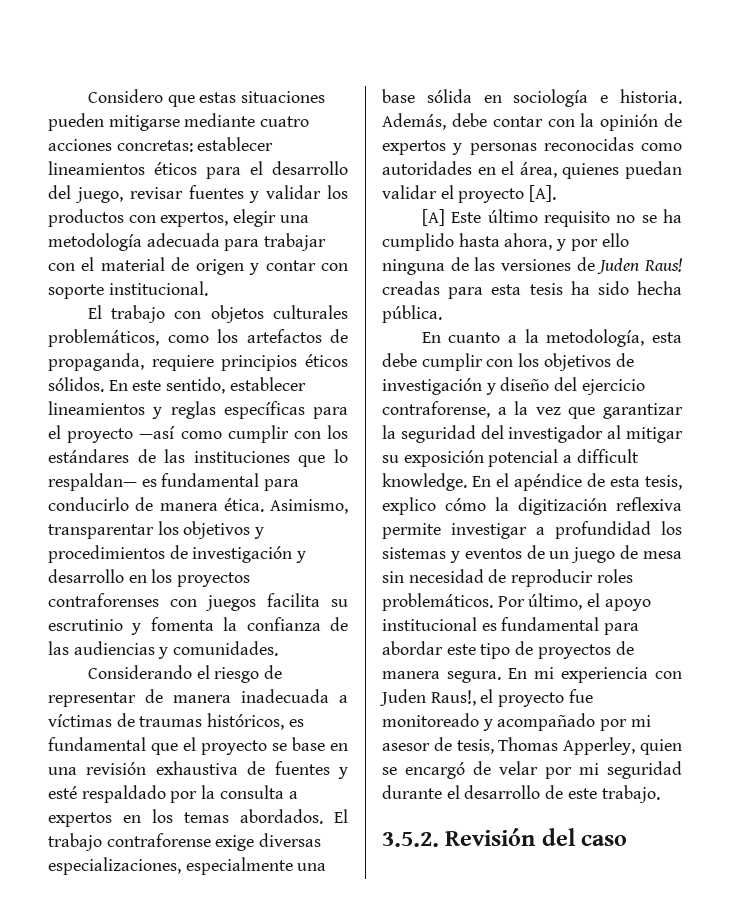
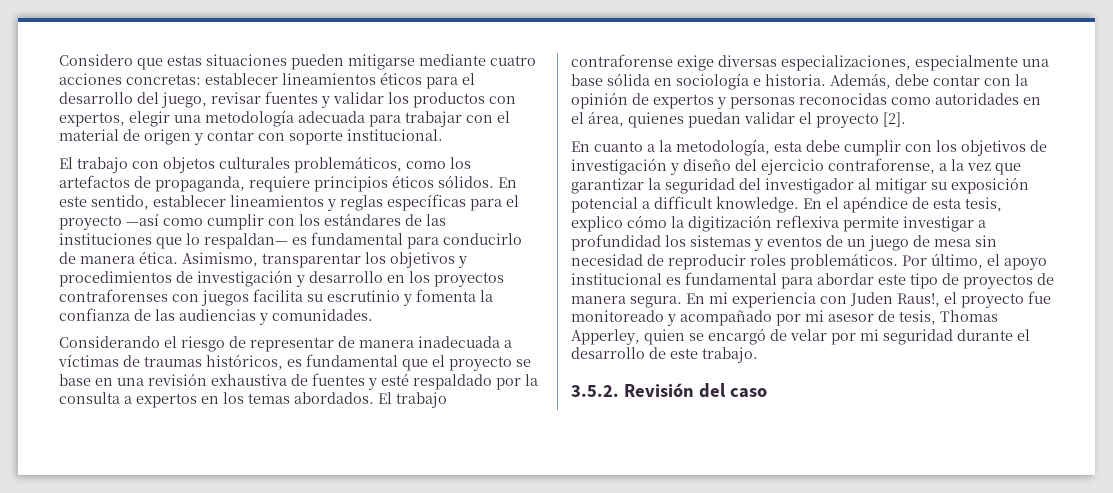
[529,185,557,202] [421,209,682,227] [382,233,629,251] [382,257,683,275] [382,281,682,299] [382,305,442,323] [A]. // [A] Este último requisito no se ha cumplido hasta ahora, y por ello ninguna de las versiones de Juden Raus! creadas para esta tesis ha sido hecha pública. -> [883,112,906,127] [2].

